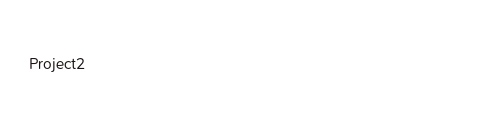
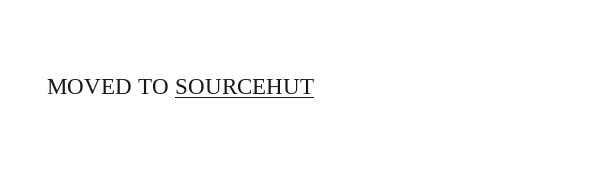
[29,58,85,73] Project2 -> [47,79,315,94] MOVED TO SOURCEHUT

